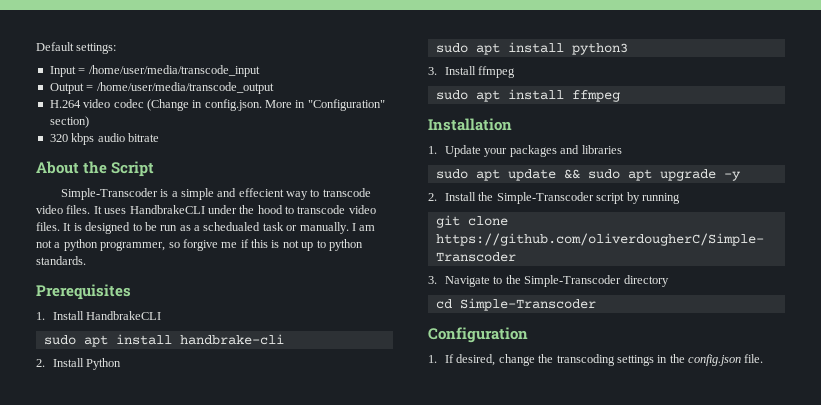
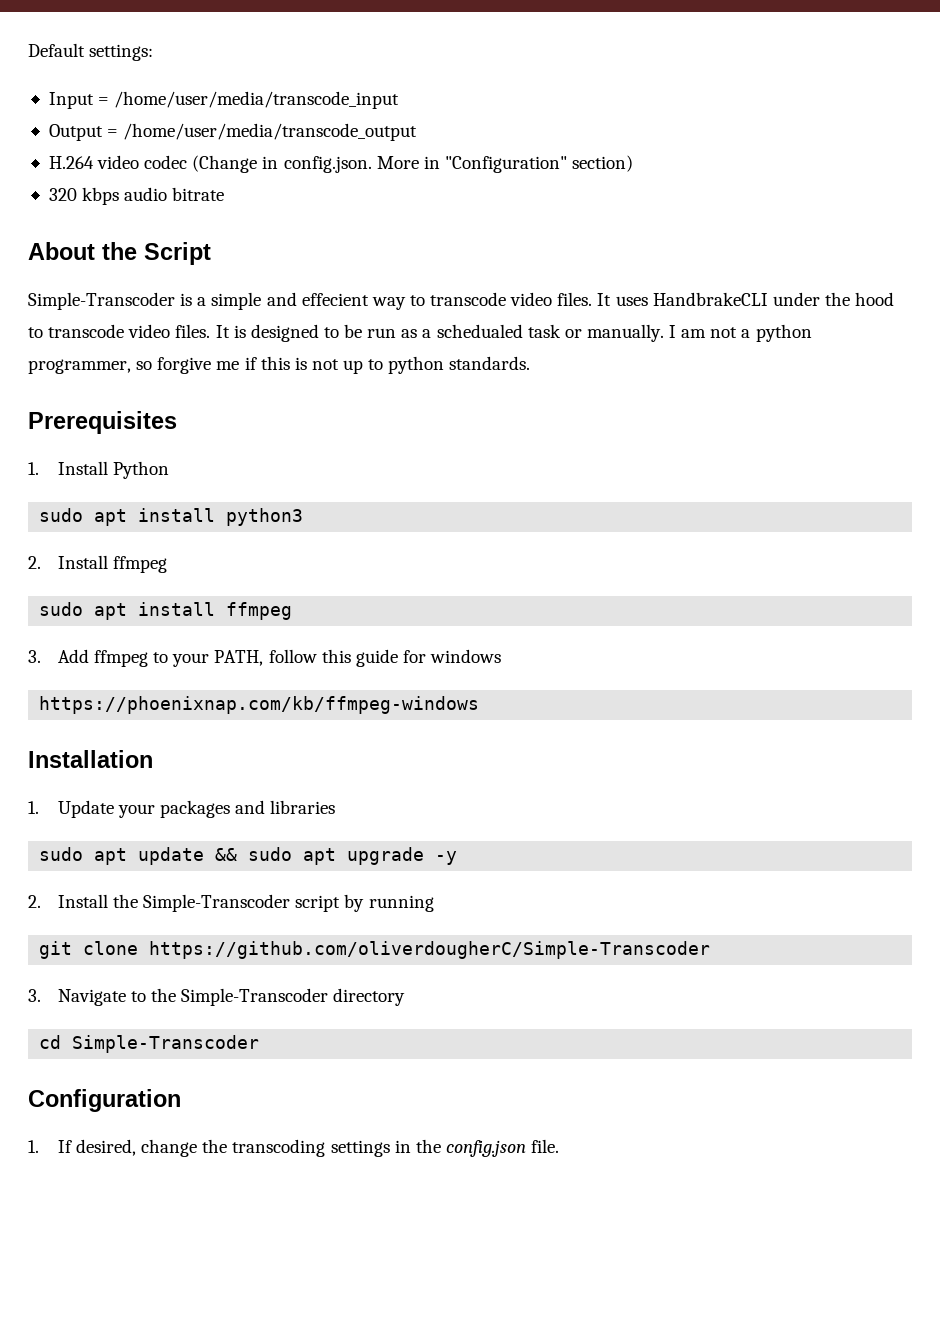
[86,311,162,320] [43,334,284,347] [36,358,85,367] HandbrakeCLI // sudo apt install handbrake-cli // 2. Install -> (108, 468) none
[428,67,437,75] 3. -> [28,556,41,569] 2.
(620, 96) none -> [28,649,502,667] [39,696,480,714] // 3. Add ffmpeg to your PATH, follow this guide for windows // https://phoenixnap.com/kb/ffmpeg-windows

